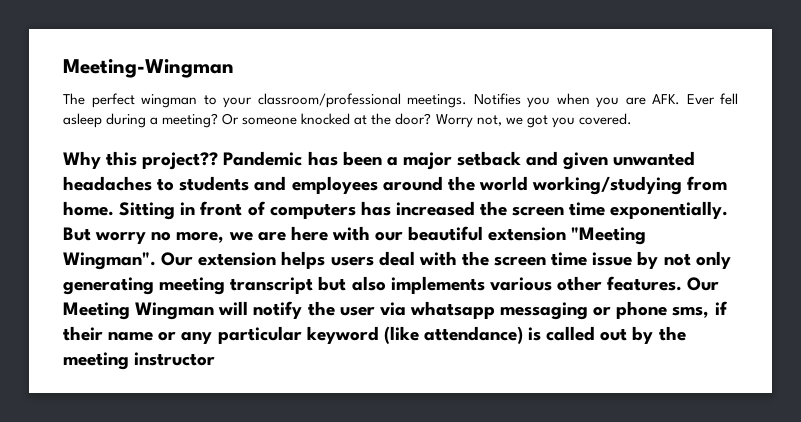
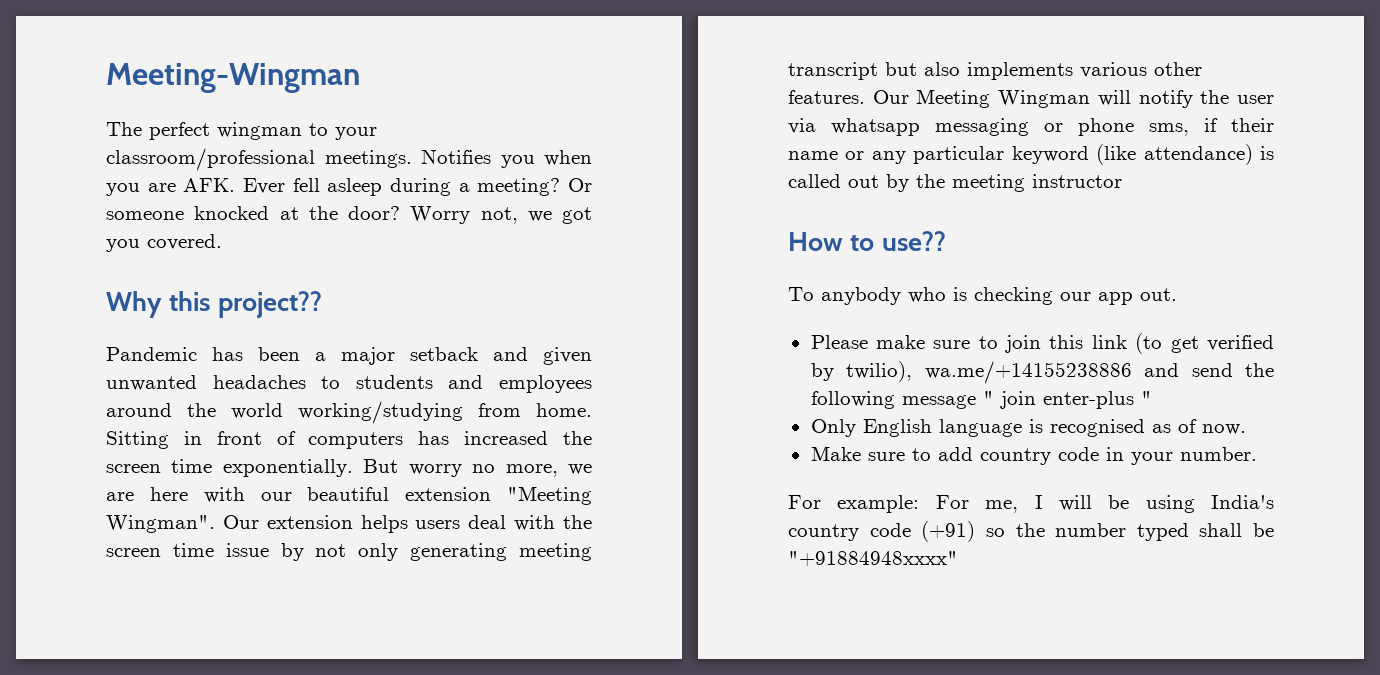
(219, 161) none -> (322, 304) //
(216, 359) none -> [788,231,946,251] [788,287,1177,305] [810,333,1274,354] [810,361,1274,384] [810,391,1152,409] [810,419,1246,437] [810,446,1257,465] [788,495,1274,513] [788,521,1274,542] [788,551,958,566] // How to use?? // To anybody who is checking our app out. // Please make sure to join this link (to get verified by twilio), wa.me/+14155238886 and send the following message " join enter-plus " // Only English language is recognised as of now. // Make sure to add country code in your number. // For example: For me, I will be using India's country code (+91) so the number typed shall be "+91884948xxxx"

